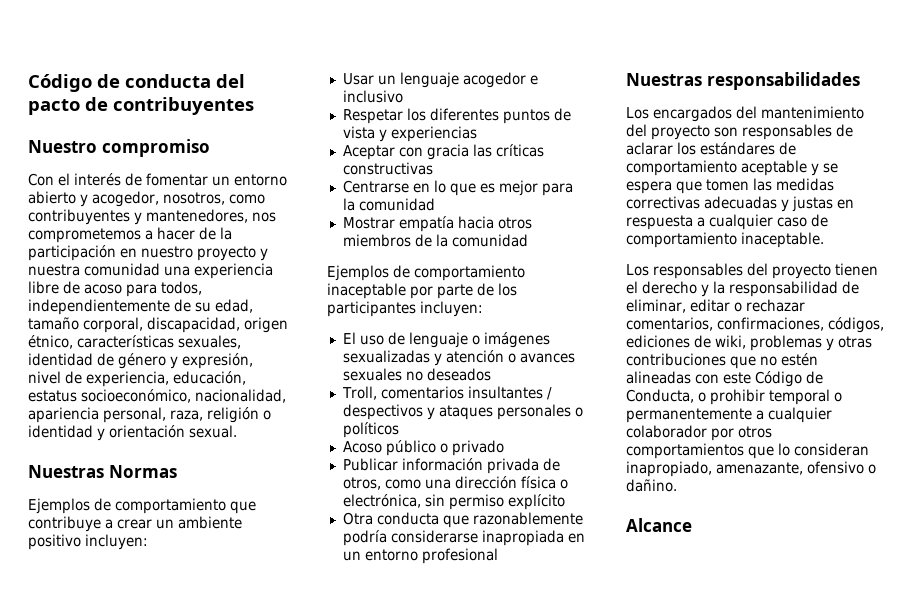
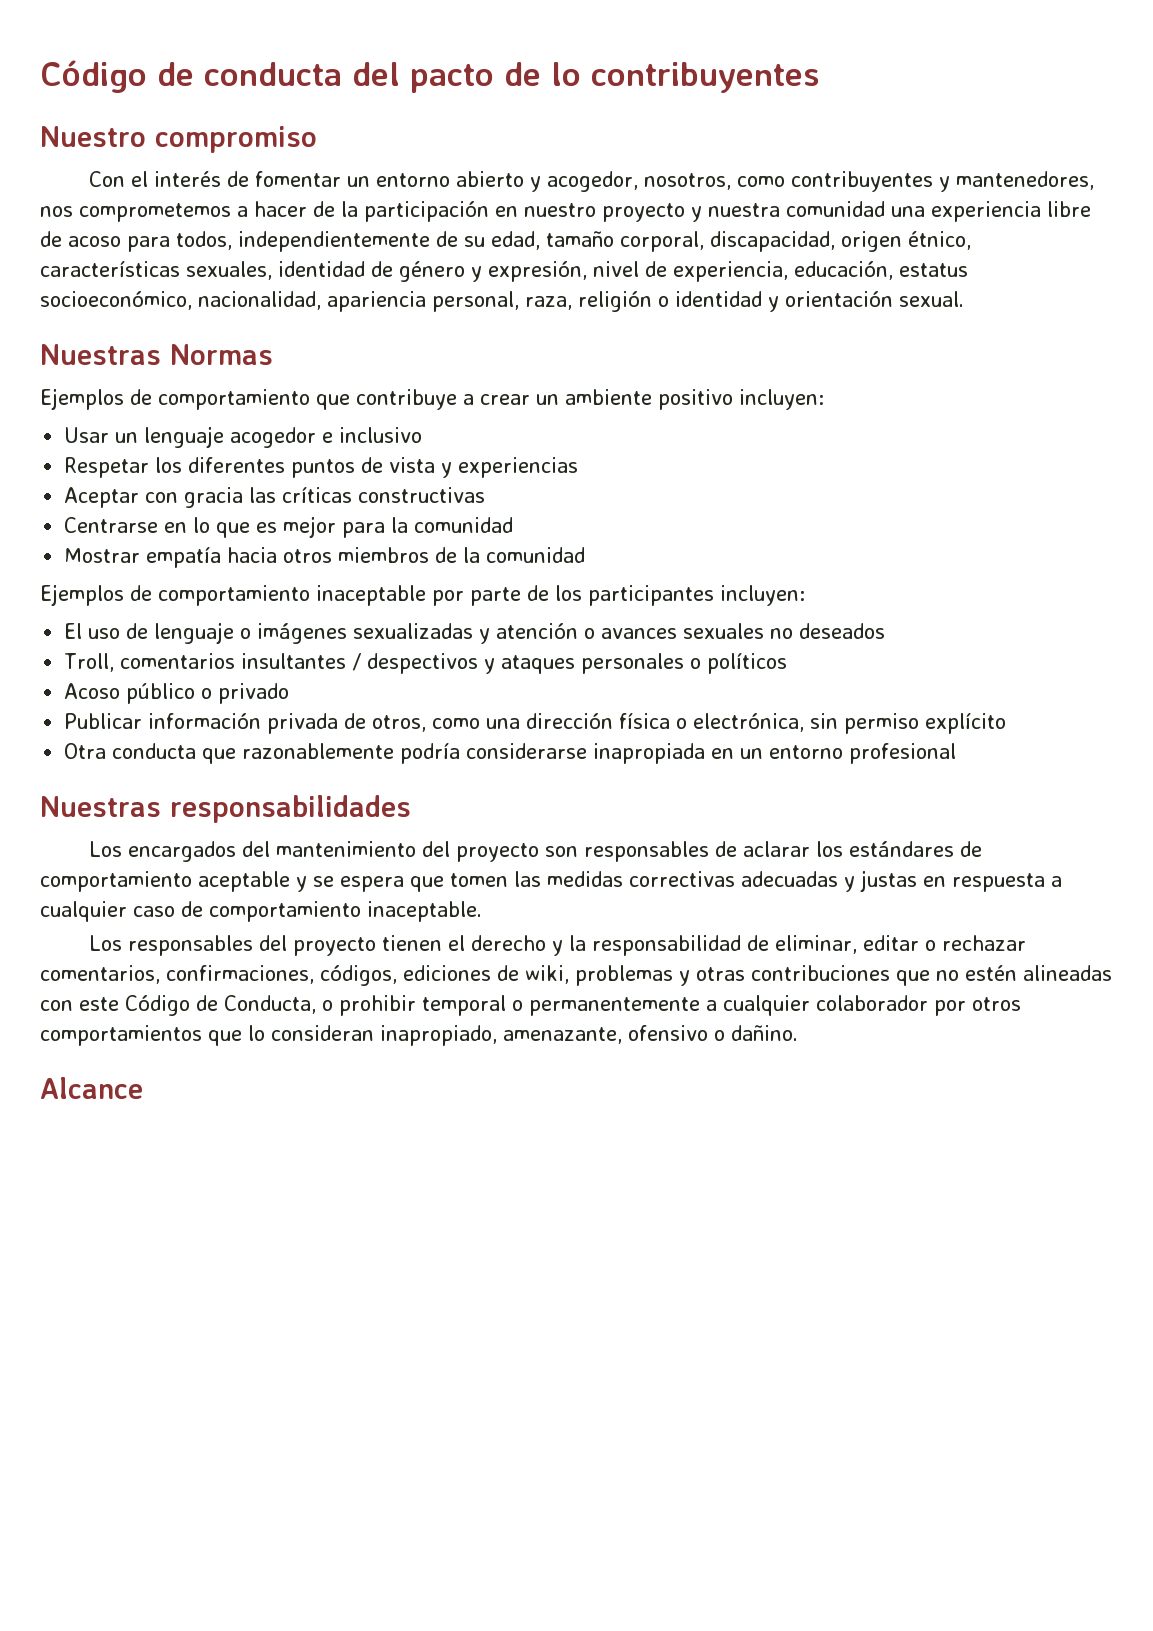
(108, 104) none -> [551,62,581,86] lo

